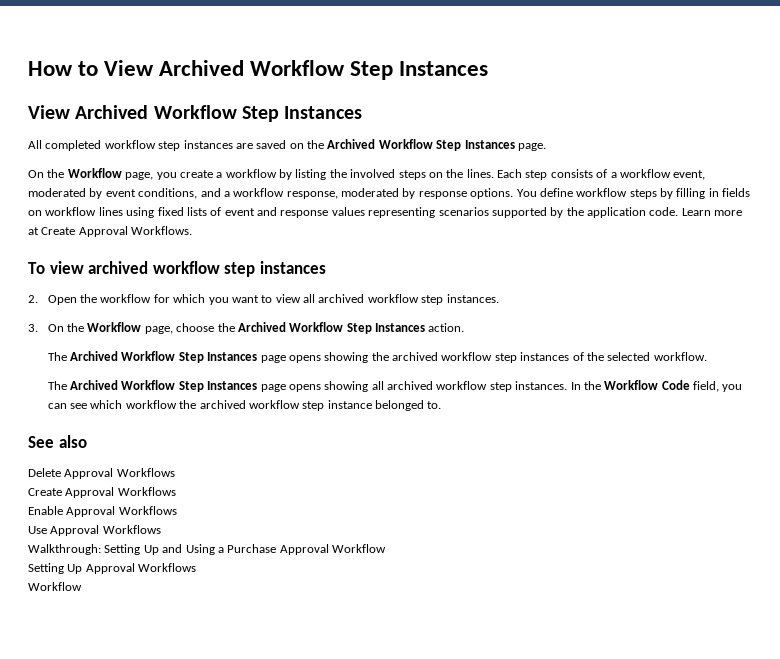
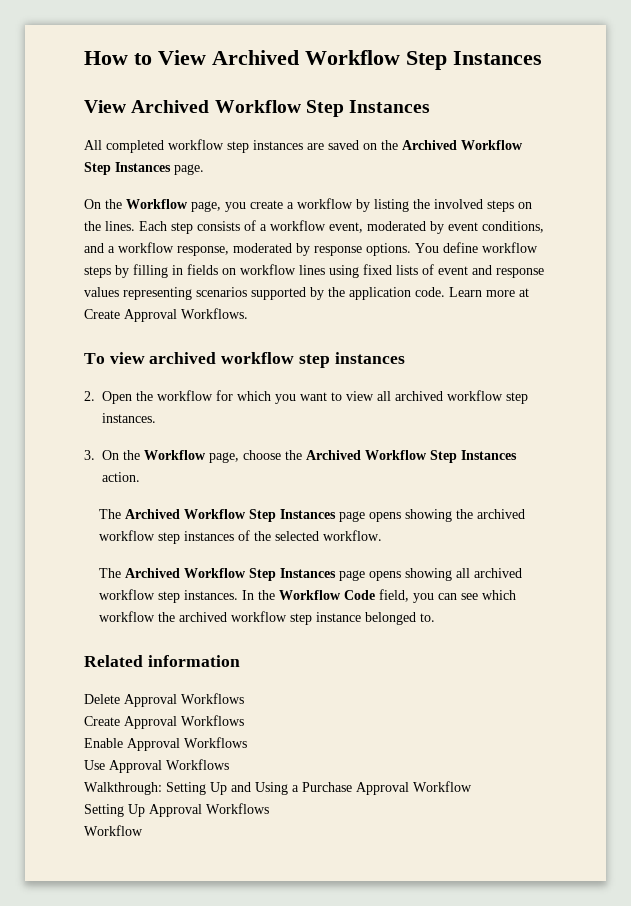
[28,435,87,448] See also -> [84,655,240,667] Related information

